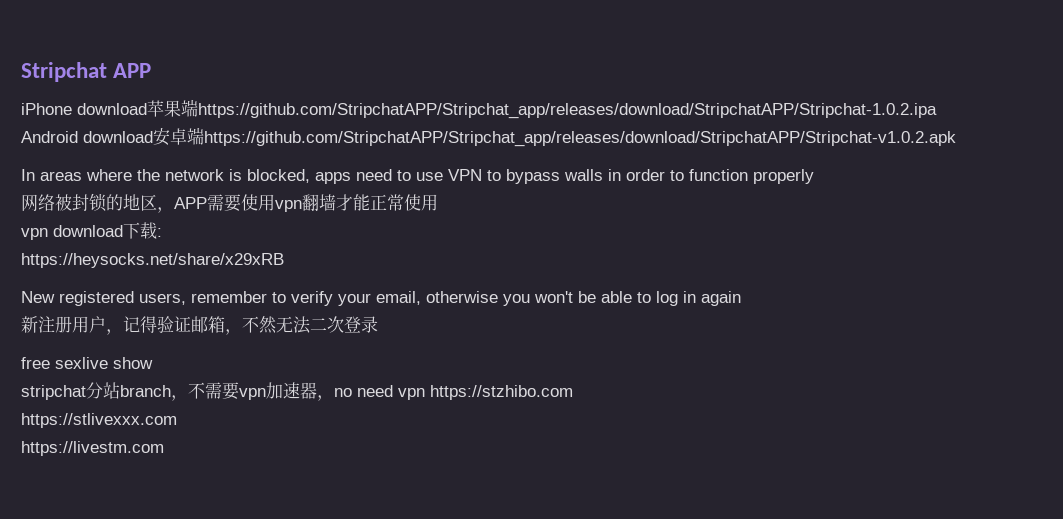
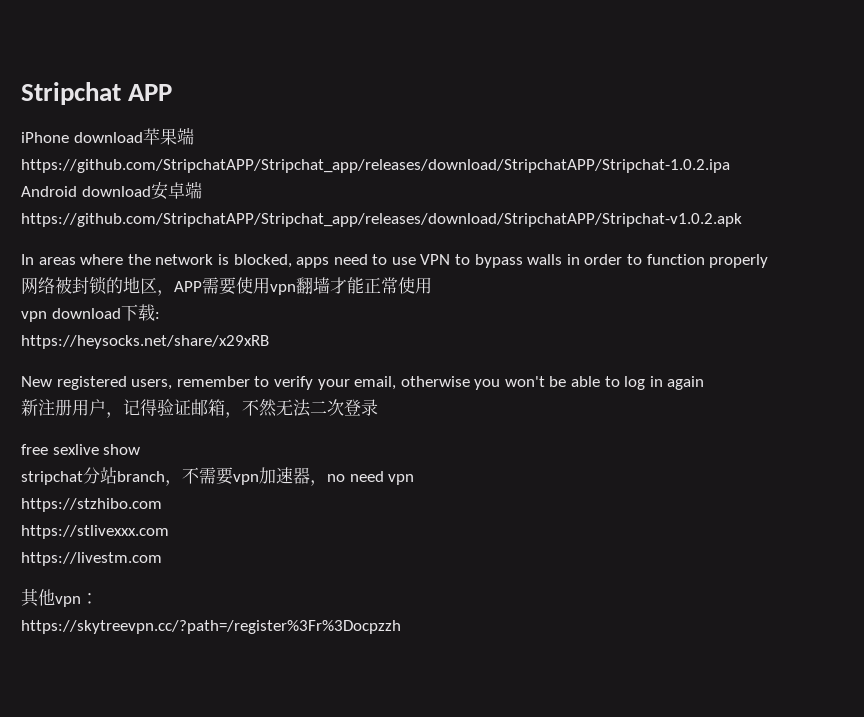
(425, 394) none -> (415, 479) //
(164, 448) none -> [21,588,98,607] [21,620,401,634] // 其他vpn： // https://skytreevpn.cc/?path=/register%3Fr%3Docpzzh

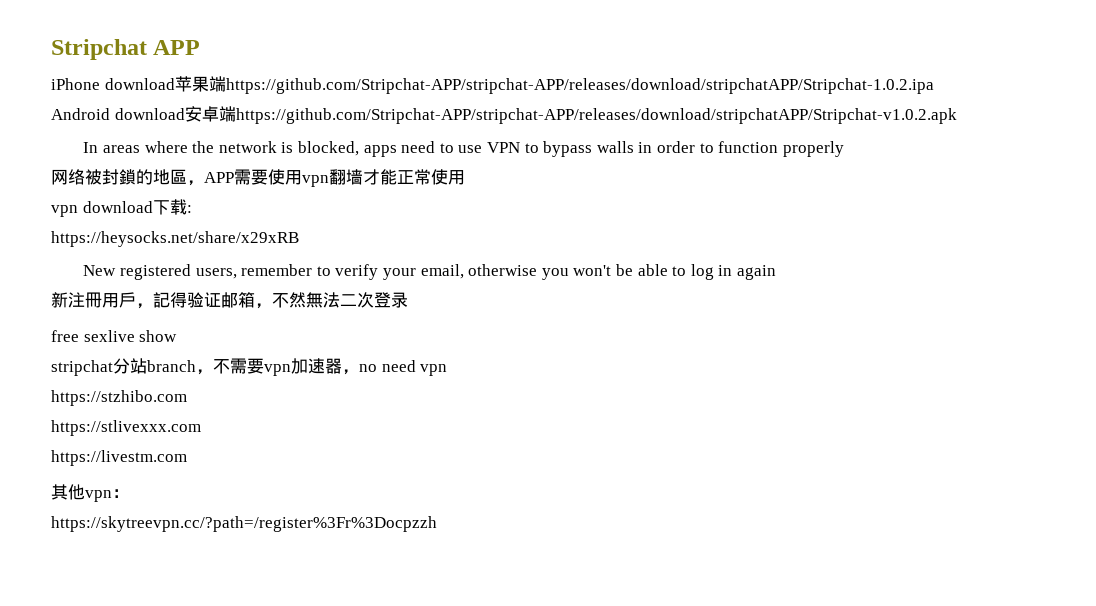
[21,159,730,173] https://github.com/StripchatAPP/Stripchat_app/releases/download/StripchatAPP/Stripchat-1.0.2.ipa -> [225,78,934,94] https://github.com/Stripchat-APP/stripchat-APP/releases/download/stripchatAPP/Stripchat-1.0.2.ipa
[21,213,742,227] https://github.com/StripchatAPP/Stripchat_app/releases/download/StripchatAPP/Stripchat-v1.0.2.apk -> [235,108,957,124] https://github.com/Stripchat-APP/stripchat-APP/releases/download/stripchatAPP/Stripchat-v1.0.2.apk
[89,276,157,295] 锁的地区 -> [119,169,187,185] 鎖的地區
[55,399,140,418] 册用户，记 -> [85,292,170,309] 冊用戶，記
[276,399,293,416] 无 -> [306,292,323,308] 無

